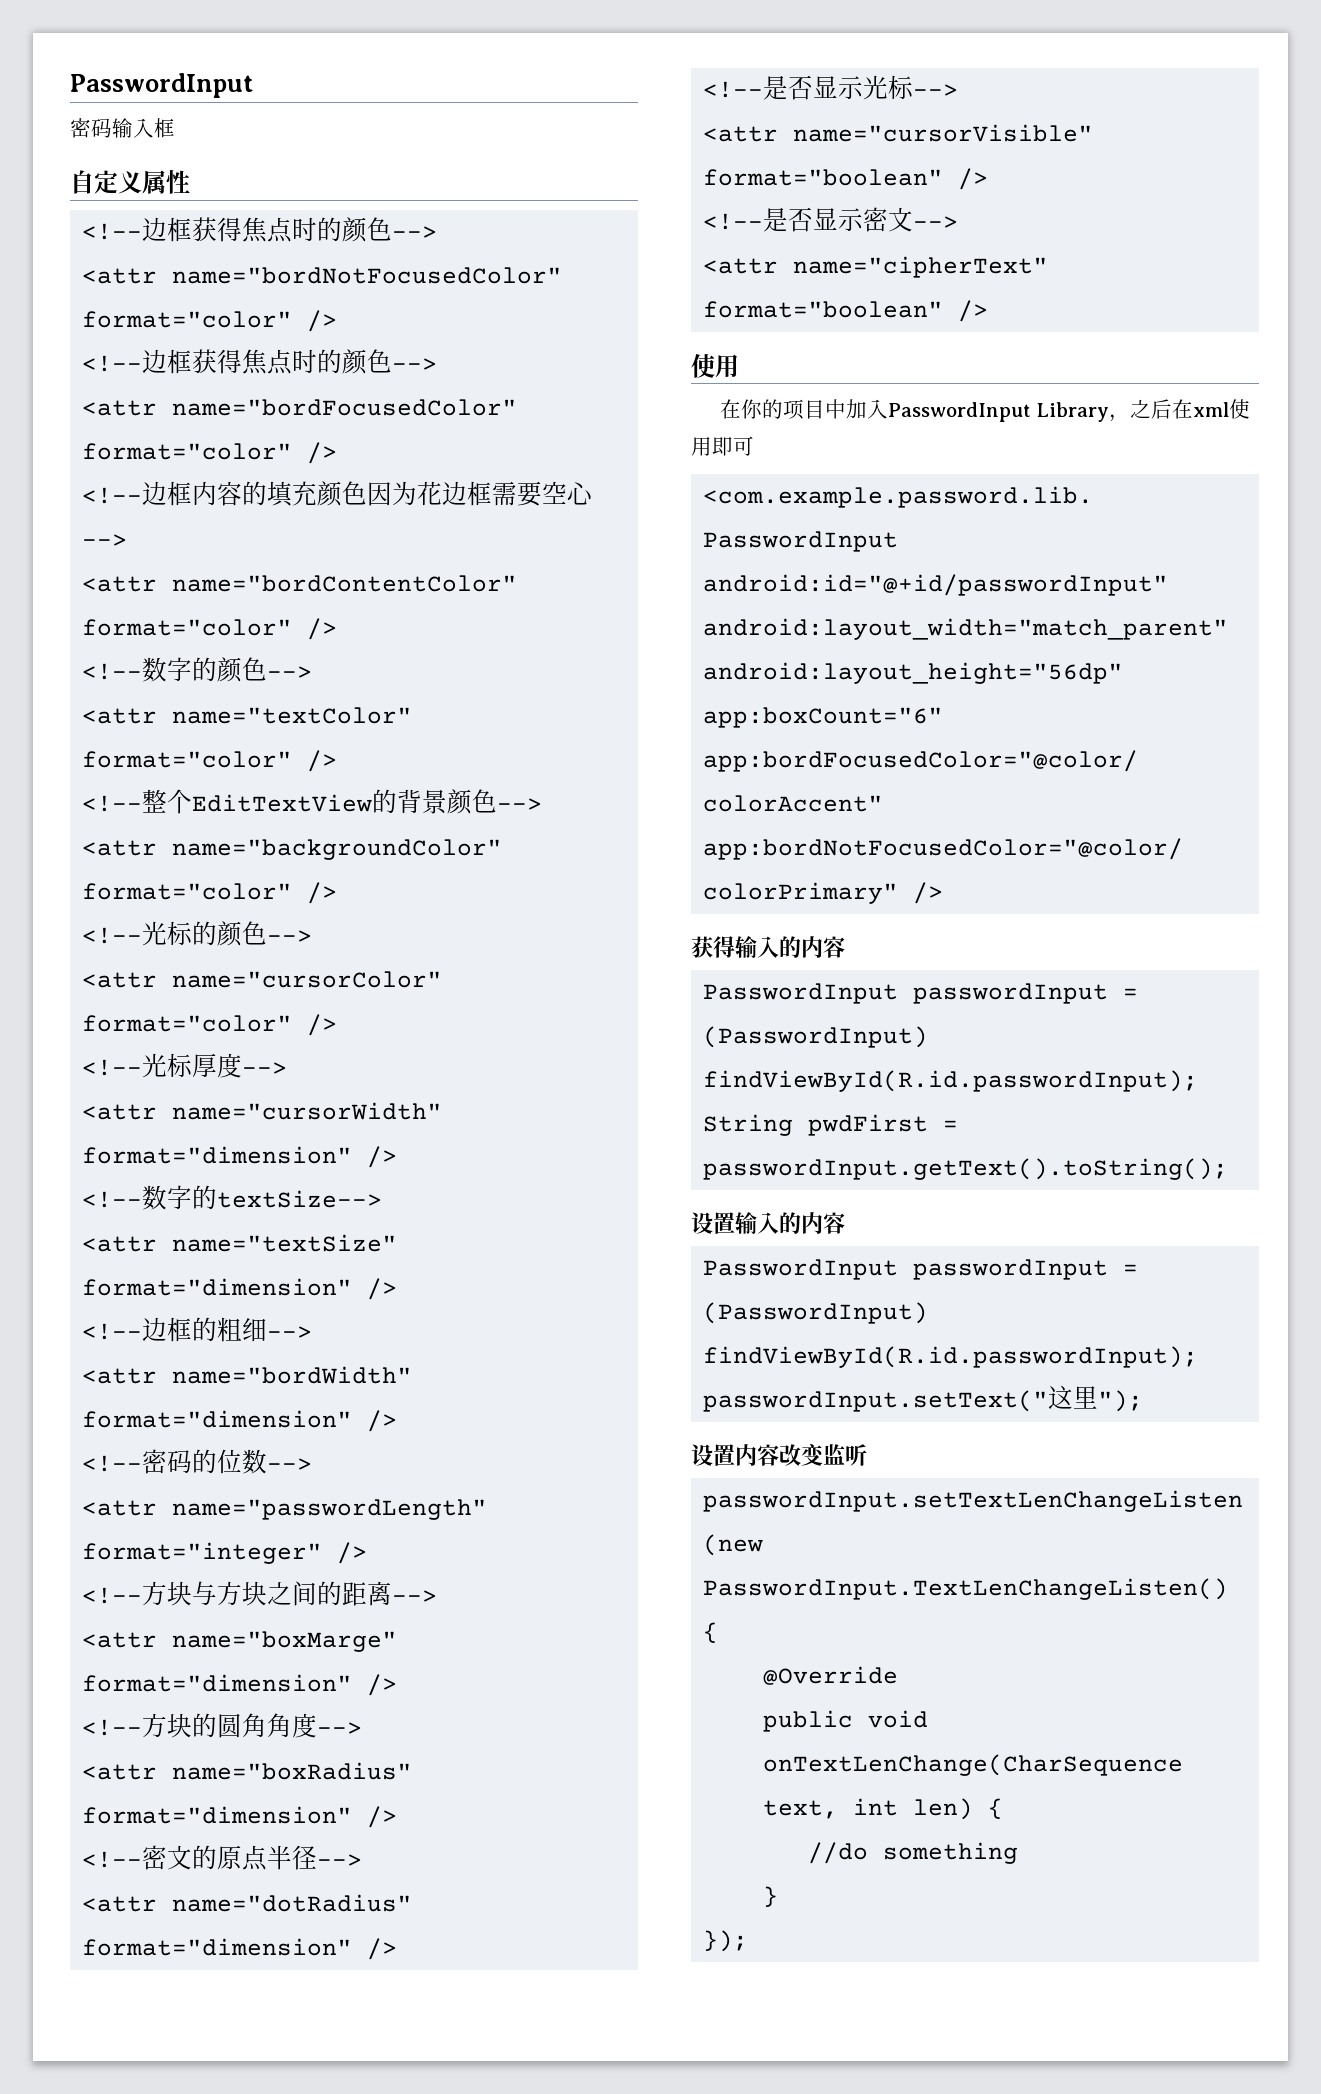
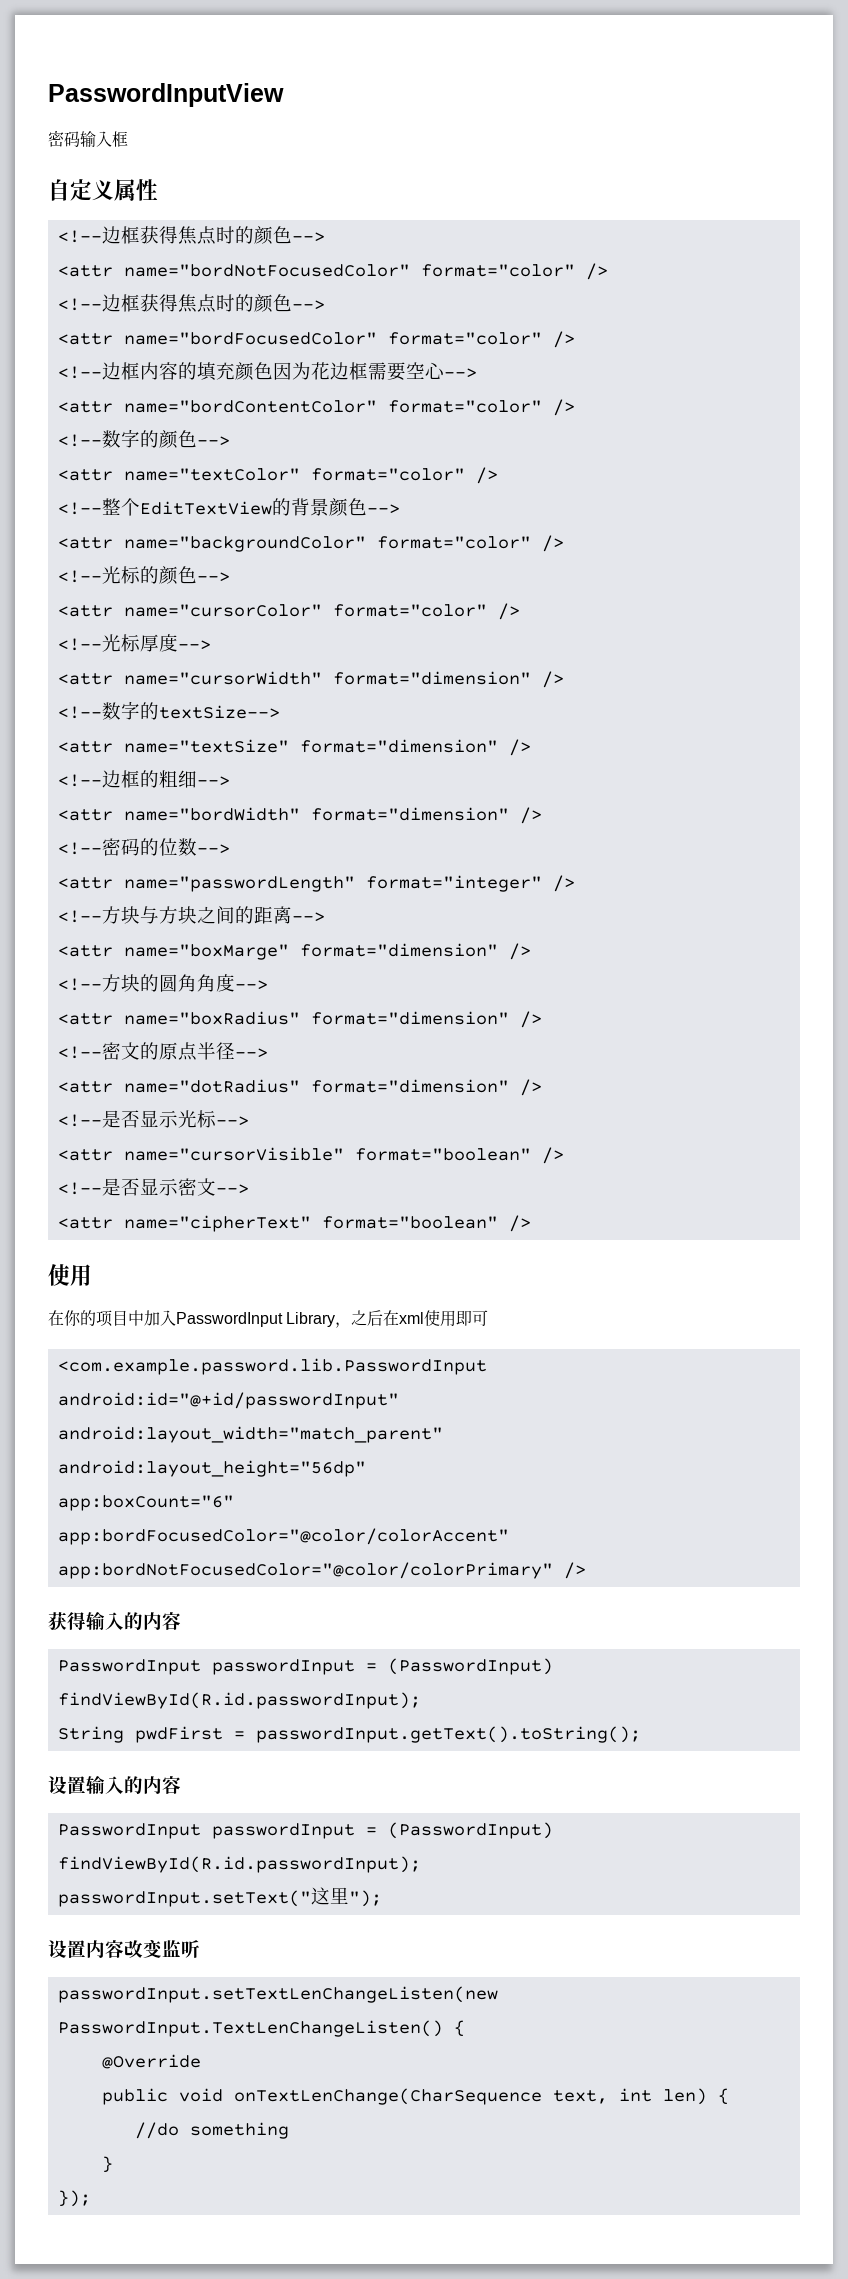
[70,73,253,98] PasswordInput -> [48,83,284,107] PasswordInputView

